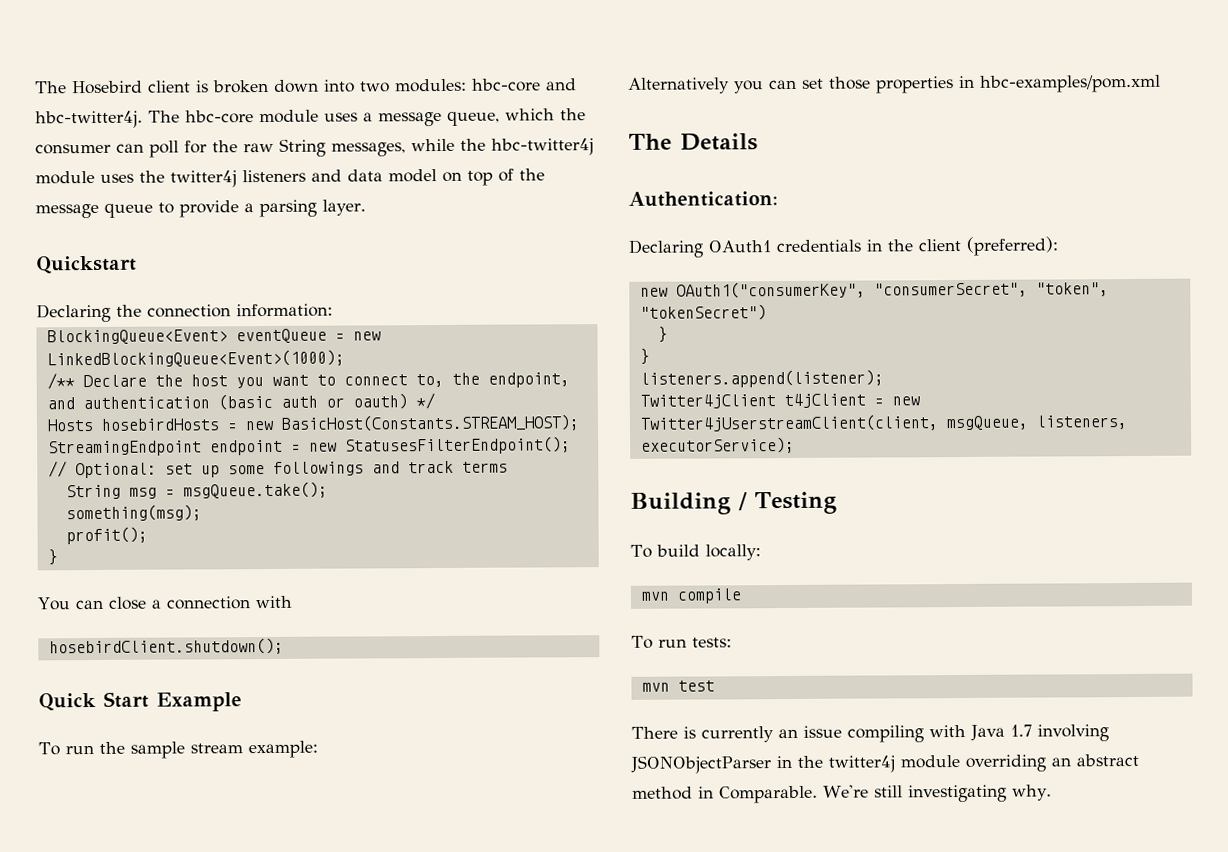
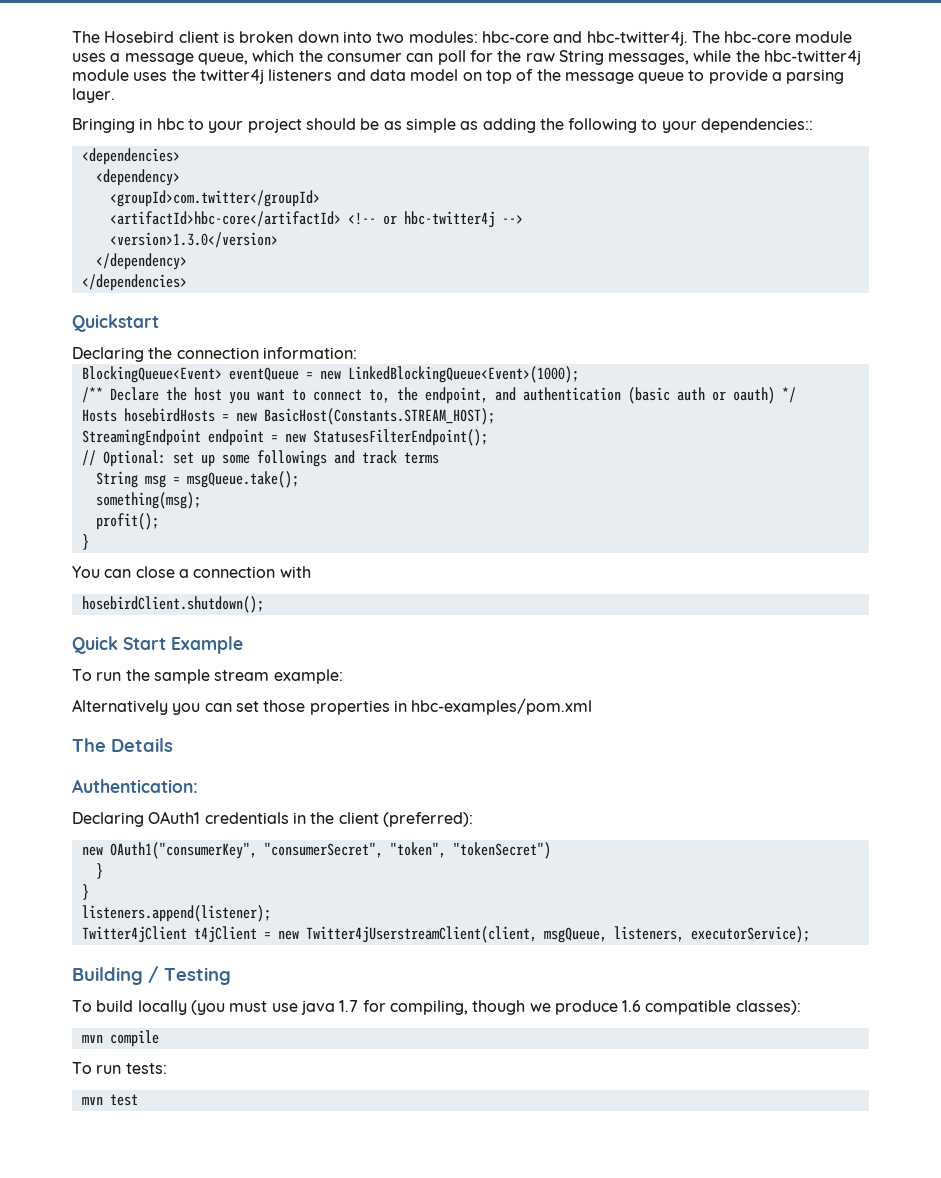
(366, 207) none -> [72,118,814,133] [81,148,180,165] [95,169,180,186] [109,190,320,207] [109,211,523,228] [109,232,278,248] [95,253,187,270] [81,274,187,291] // Bringing in hbc to your project should be as simple as adding the following to your dependencies:: // <dependencies> // <dependency> // <groupId>com.twitter</groupId> // <artifactId>hbc-core</artifactId> <!-- or hbc-twitter4j --> // <version>1.3.0</version> // </dependency> // </dependencies>
[704,544,761,561] locally: -> [137,1000,801,1015] locally (you must use java 1.7 for compiling, though we produce 1.6 compatible classes):
[631,724,1109,743] [630,753,1139,774] [632,784,1052,804] // There is currently an issue compiling with Java 1.7 involving JSONObjectParser in the twitter4j module overriding an abstract method in Comparable. We're still investigating why. -> (138, 1100) none

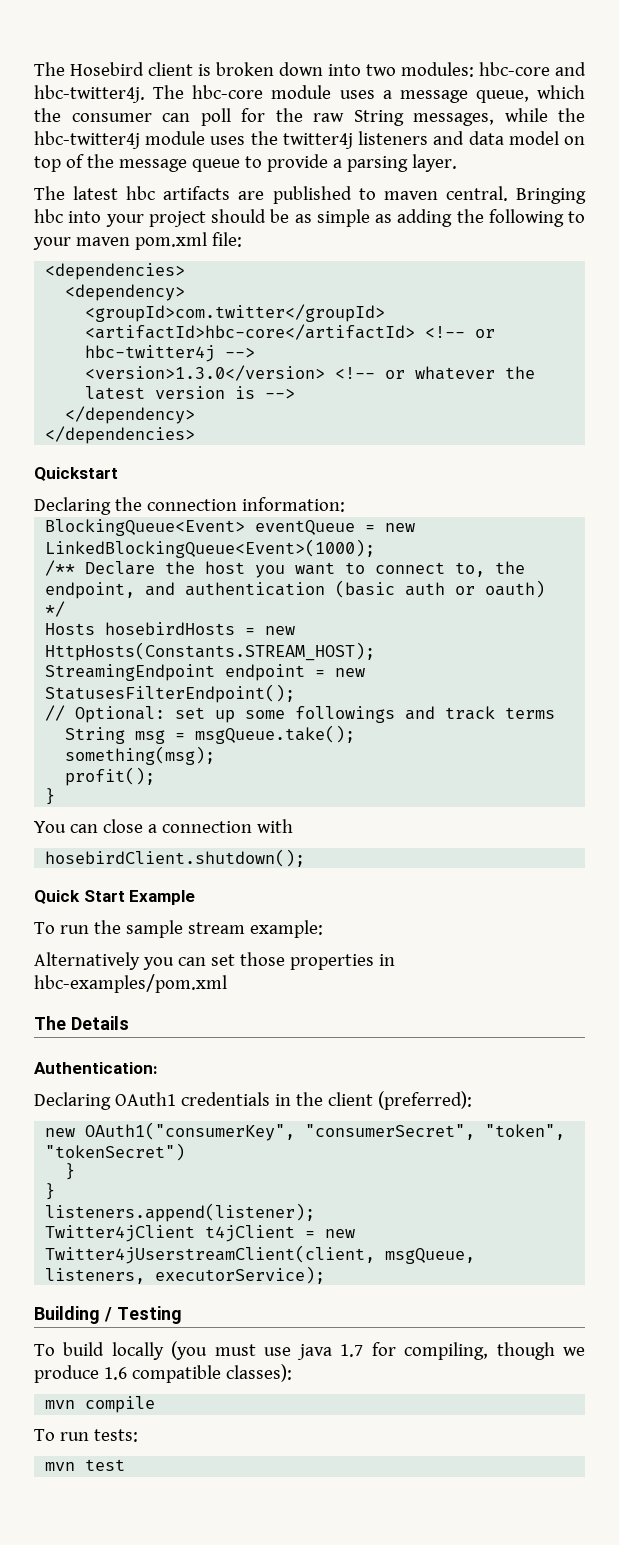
[72,118,204,133] Bringing in hbc to -> [34,186,586,204] [34,209,102,223] The latest hbc artifacts are published to maven central. Bringing hbc into
[701,118,814,133] dependencies:: -> [75,232,242,250] maven pom.xml file:
(278, 240) none -> [335,366,536,380] [85,386,296,400] <!-- or whatever the latest version is -->
[263,408,495,425] BasicHost(Constants.STREAM_HOST); -> [45,642,376,661] HttpHosts(Constants.STREAM_HOST);

